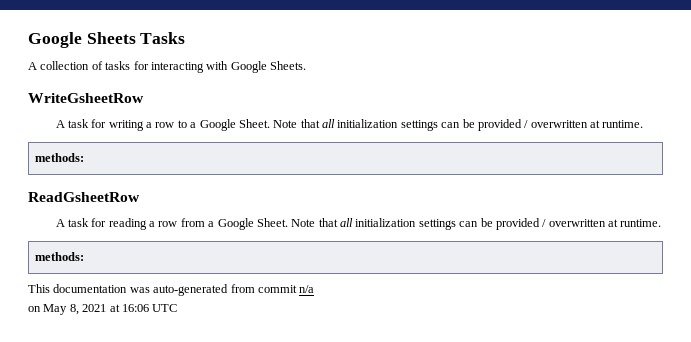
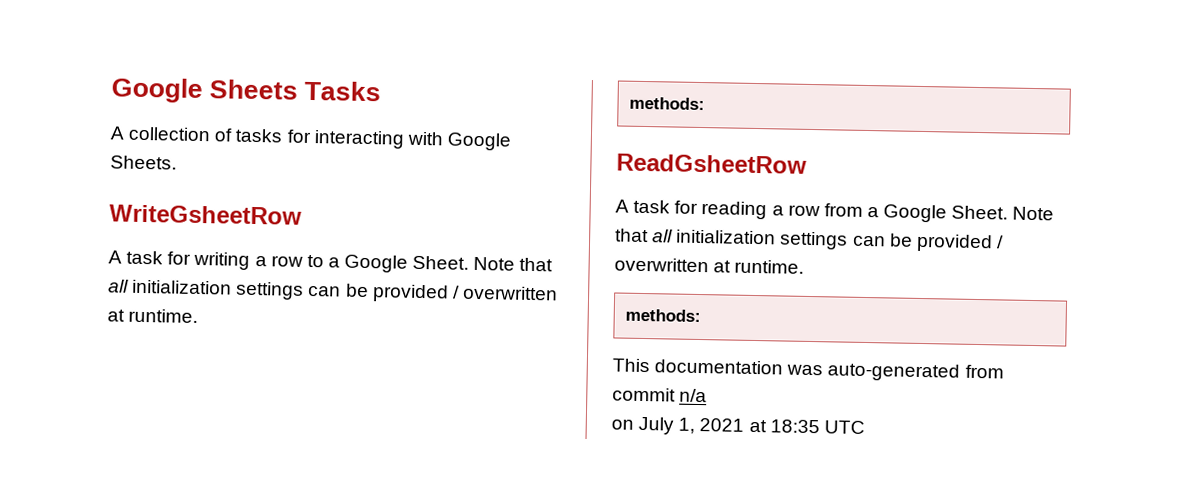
[43,304,79,315] May 8, -> [638,416,696,435] July 1,
[121,304,149,312] 16:06 -> [769,419,820,434] 18:35

